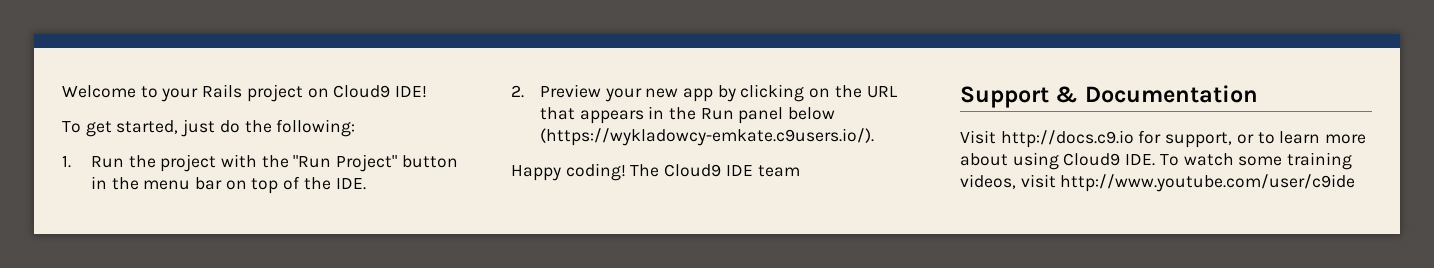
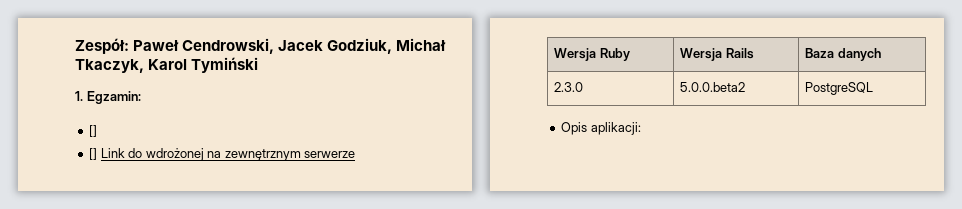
[62,84,428,102] [62,119,356,137] [62,154,458,172] [90,176,366,194] [511,84,898,102] [539,106,836,124] [539,128,874,146] [511,163,800,181] [960,85,1258,108] [960,130,1367,148] [960,152,1353,170] [960,174,1356,192] Welcome to your Rails project on Cloud9 IDE! // To get started, just do the following: // 1. Run the project with the "Run Project" button in the menu bar on top of the IDE. // 2. Preview your new app by clicking on the URL that appears in the Run panel below (https://wykladowcy-emkate.c9users.io/). // Happy coding! The Cloud9 IDE team // Support & Documentation // Visit http://docs.c9.io for support, or to learn more about using Cloud9 IDE. To watch some training videos, visit http://www.youtube.com/user/c9ide -> [75,38,447,54] [75,57,259,73] [75,91,141,104] [89,125,98,137] [89,148,356,161] [554,48,630,61] [680,48,754,61] [805,48,881,61] [554,82,584,92] [680,82,746,92] [805,82,874,95] [561,122,641,135] Zespół: Paweł Cendrowski, Jacek Godziuk, Michał Tkaczyk, Karol Tymiński // 1. Egzamin: // [] // [] Link do wdrożonej na zewnętrznym serwerze // Wersja Ruby | Wersja Rails | Baza danych // 2.3.0 | 5.0.0.beta2 | PostgreSQL // Opis aplikacji:

